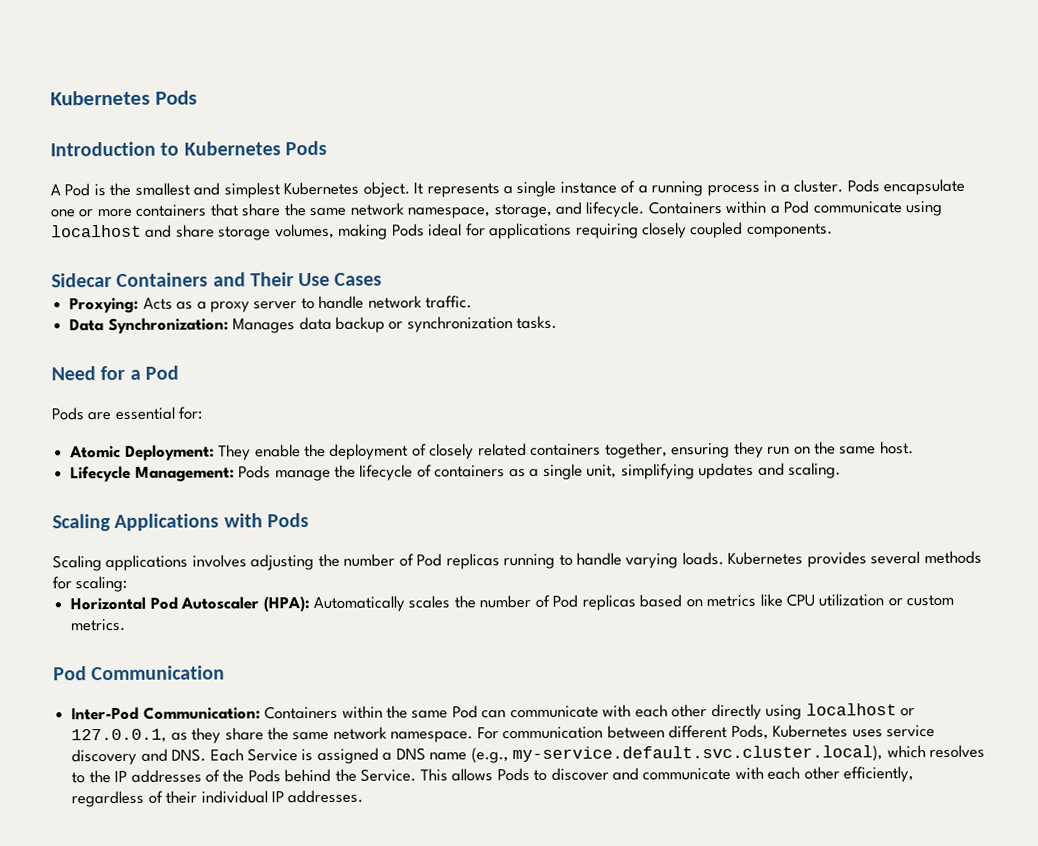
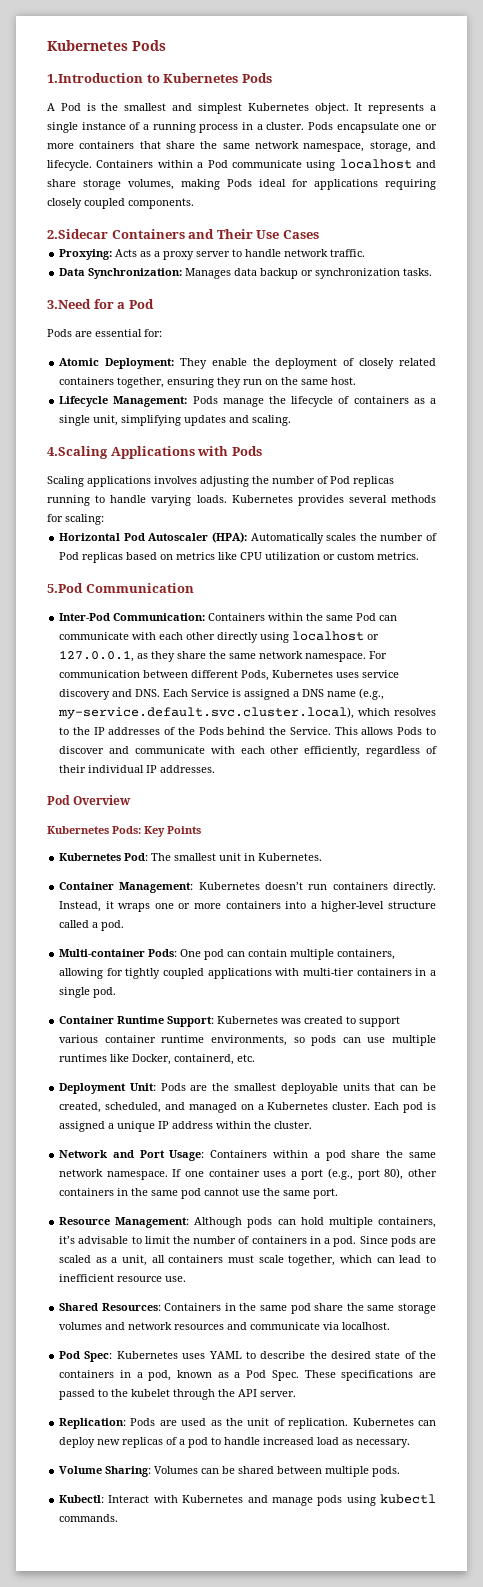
[50,90,197,106] [50,141,156,157] Kubernetes Pods // Introduction -> [47,40,166,51] [47,73,143,83] Kubernetes Pods // 1.Introduction
[51,272,112,288] Sidecar -> [47,229,108,239] 2.Sidecar
[51,366,96,381] Need -> [47,299,91,309] 3.Need
[52,513,111,532] Scaling -> [47,446,108,459] 4.Scaling
[53,666,87,681] Pod -> [47,583,83,593] 5.Pod
(364, 796) none -> [47,795,132,805] [47,826,201,837] [59,853,323,861] [59,882,436,893] [59,901,436,912] [59,920,125,931] [59,949,396,960] [59,968,437,979] [59,987,117,998] [59,1016,401,1027] [59,1035,437,1046] [59,1054,256,1065] [59,1083,436,1094] [59,1102,436,1113] [59,1121,313,1132] [59,1150,437,1161] [59,1168,437,1180] [59,1188,339,1199] [59,1217,436,1228] [59,1236,436,1247] [59,1255,436,1266] [59,1274,187,1282] [59,1303,436,1314] [59,1322,391,1330] [59,1351,437,1362] [59,1370,436,1381] [59,1389,297,1400] [59,1418,436,1429] [59,1437,411,1448] [59,1466,401,1477] [59,1494,437,1506] [59,1514,119,1522] // Pod Overview // Kubernetes Pods: Key Points // Kubernetes Pod: The smallest unit in Kubernetes. // Container Management: Kubernetes doesn’t run containers directly. Instead, it wraps one or more containers into a higher-level structure called a pod. // Multi-container Pods: One pod can contain multiple containers, allowing for tightly coupled applications with multi-tier containers in a single pod. // Container Runtime Support: Kubernetes was created to support various container runtime environments, so pods can use multiple runtimes like Docker, containerd, etc. // Deployment Unit: Pods are the smallest deployable units that can be created, scheduled, and managed on a Kubernetes cluster. Each pod is assigned a unique IP address within the cluster. // Network and Port Usage: Containers within a pod share the same network namespace. If one container uses a port (e.g., port 80), other containers in the same pod cannot use the same port. // Resource Management: Although pods can hold multiple containers, it’s advisable to limit the number of containers in a pod. Since pods are scaled as a unit, all containers must scale together, which can lead to inefficient resource use. // Shared Resources: Containers in the same pod share the same storage volumes and network resources and communicate via localhost. // Pod Spec: Kubernetes uses YAML to describe the desired state of the containers in a pod, known as a Pod Spec. These specifications are passed to the kubelet through the API server. // Replication: Pods are used as the unit of replication. Kubernetes can deploy new replicas of a pod to handle increased load as necessary. // Volume Sharing: Volumes can be shared between multiple pods. // Kubectl: Interact with Kubernetes and manage pods using kubectl commands.

